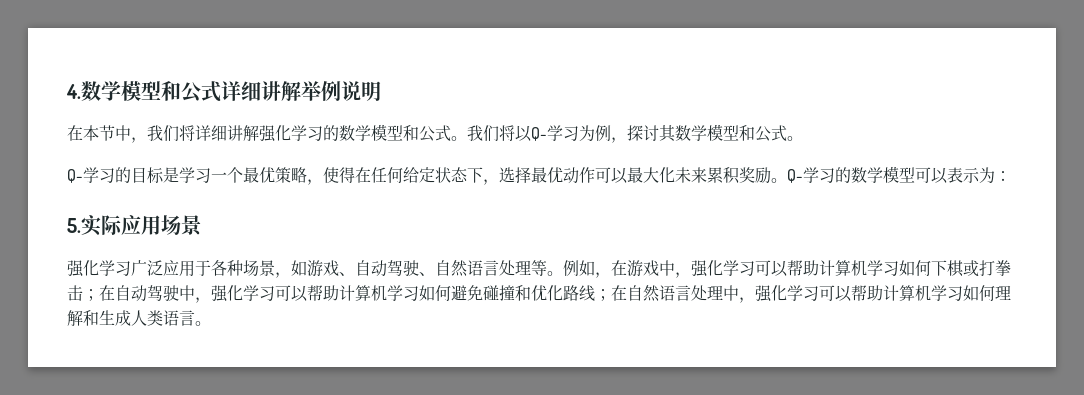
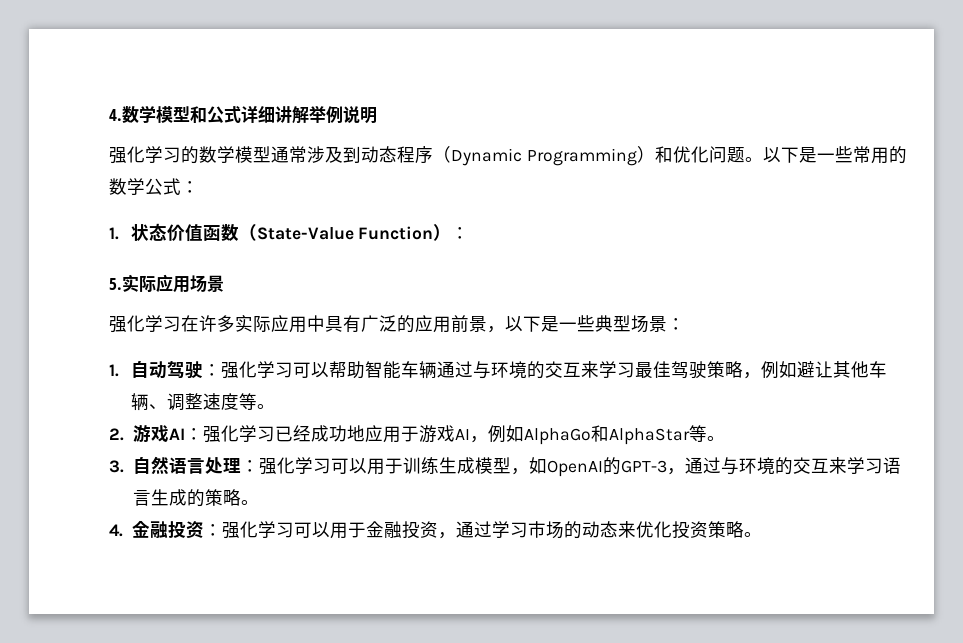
[67,125,259,143] 在本节中，我们将详细讲解 -> (377, 115) none
[403,124,803,143] [67,166,995,185] 和公式。我们将以Q-学习为例，探讨其数学模型和公式。 // Q-学习的目标是学习一个最优策略，使得在任何给定状态下，选择最优动作可以最大化未来累积奖励。Q-学习的数学模型可以表示为 -> [271,146,907,166] [109,178,199,195] [109,223,452,242] 通常涉及到动态程序（Dynamic Programming）和优化问题。以下是一些常用的数学公式： // 1.状态价值函数（State-Value Function）
[131,260,1011,278] [67,285,1011,303] [67,310,195,326] 广泛应用于各种场景，如游戏、自动驾驶、自然语言处理等。例如，在游戏中，强化学习可以帮助计算机学习如何下棋或打拳击；在自动驾驶中，强化学习可以帮助计算机学习如何避免碰撞和优化路线；在自然语言处理中，强化学习可以帮助计算机学习如何理解和生成人类语言 -> [181,315,685,333] [109,360,887,379] [130,393,275,411] [109,425,725,445] [109,456,901,477] [132,489,259,507] [109,520,744,539] 在许多实际应用中具有广泛的应用前景，以下是一些典型场景： // 1.自动驾驶：强化学习可以帮助智能车辆通过与环境的交互来学习最佳驾驶策略，例如避让其他车辆、调整速度等。 // 2.游戏AI：强化学习已经成功地应用于游戏AI，例如AlphaGo和AlphaStar等。 // 3.自然语言处理：强化学习可以用于训练生成模型，如OpenAI的GPT-3，通过与环境的交互来学习语言生成的策略。 // 4.金融投资：强化学习可以用于金融投资，通过学习市场的动态来优化投资策略

